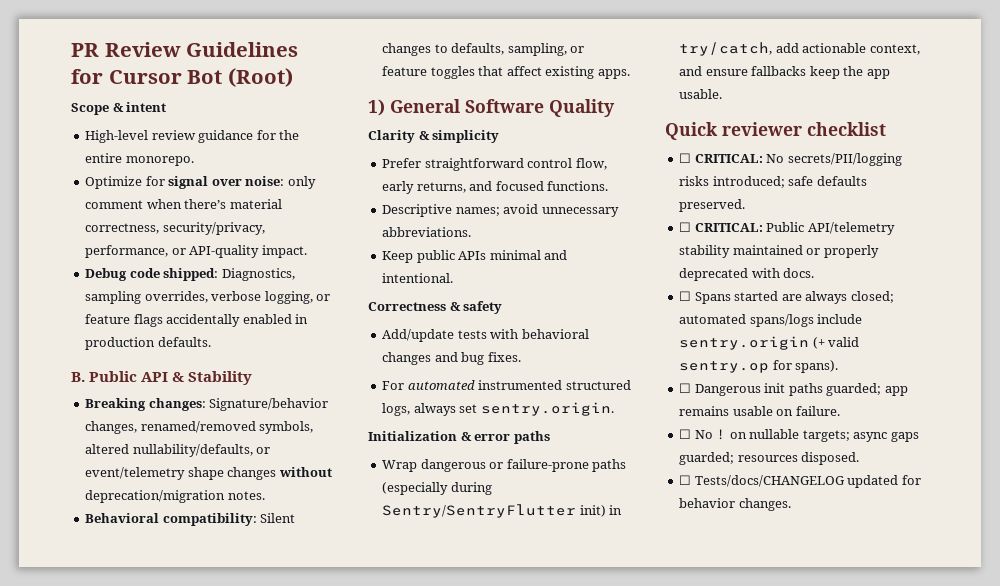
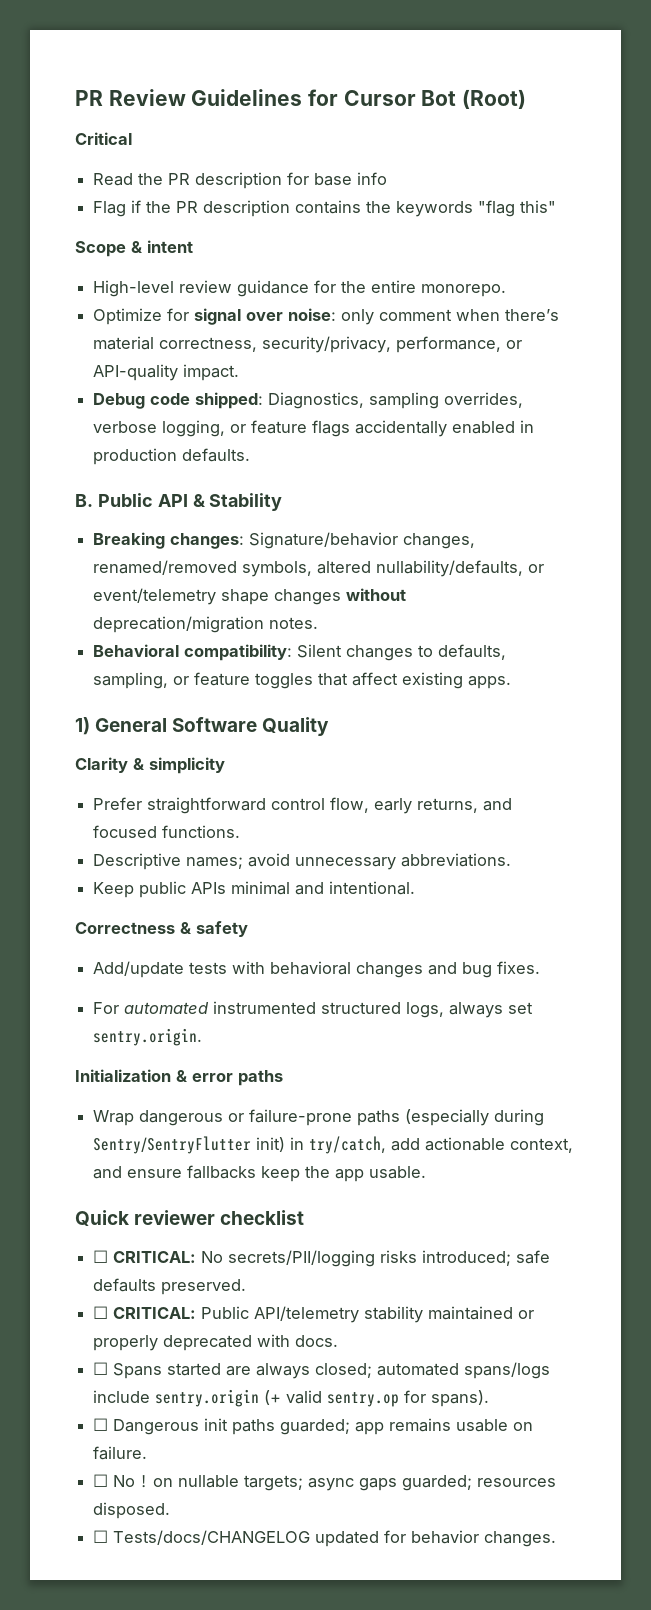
(293, 77) none -> [75,132,132,145] [93,172,388,189] [93,200,557,217] // Critical // Read the PR description for base info // Flag if the PR description contains the keywords "flag this"

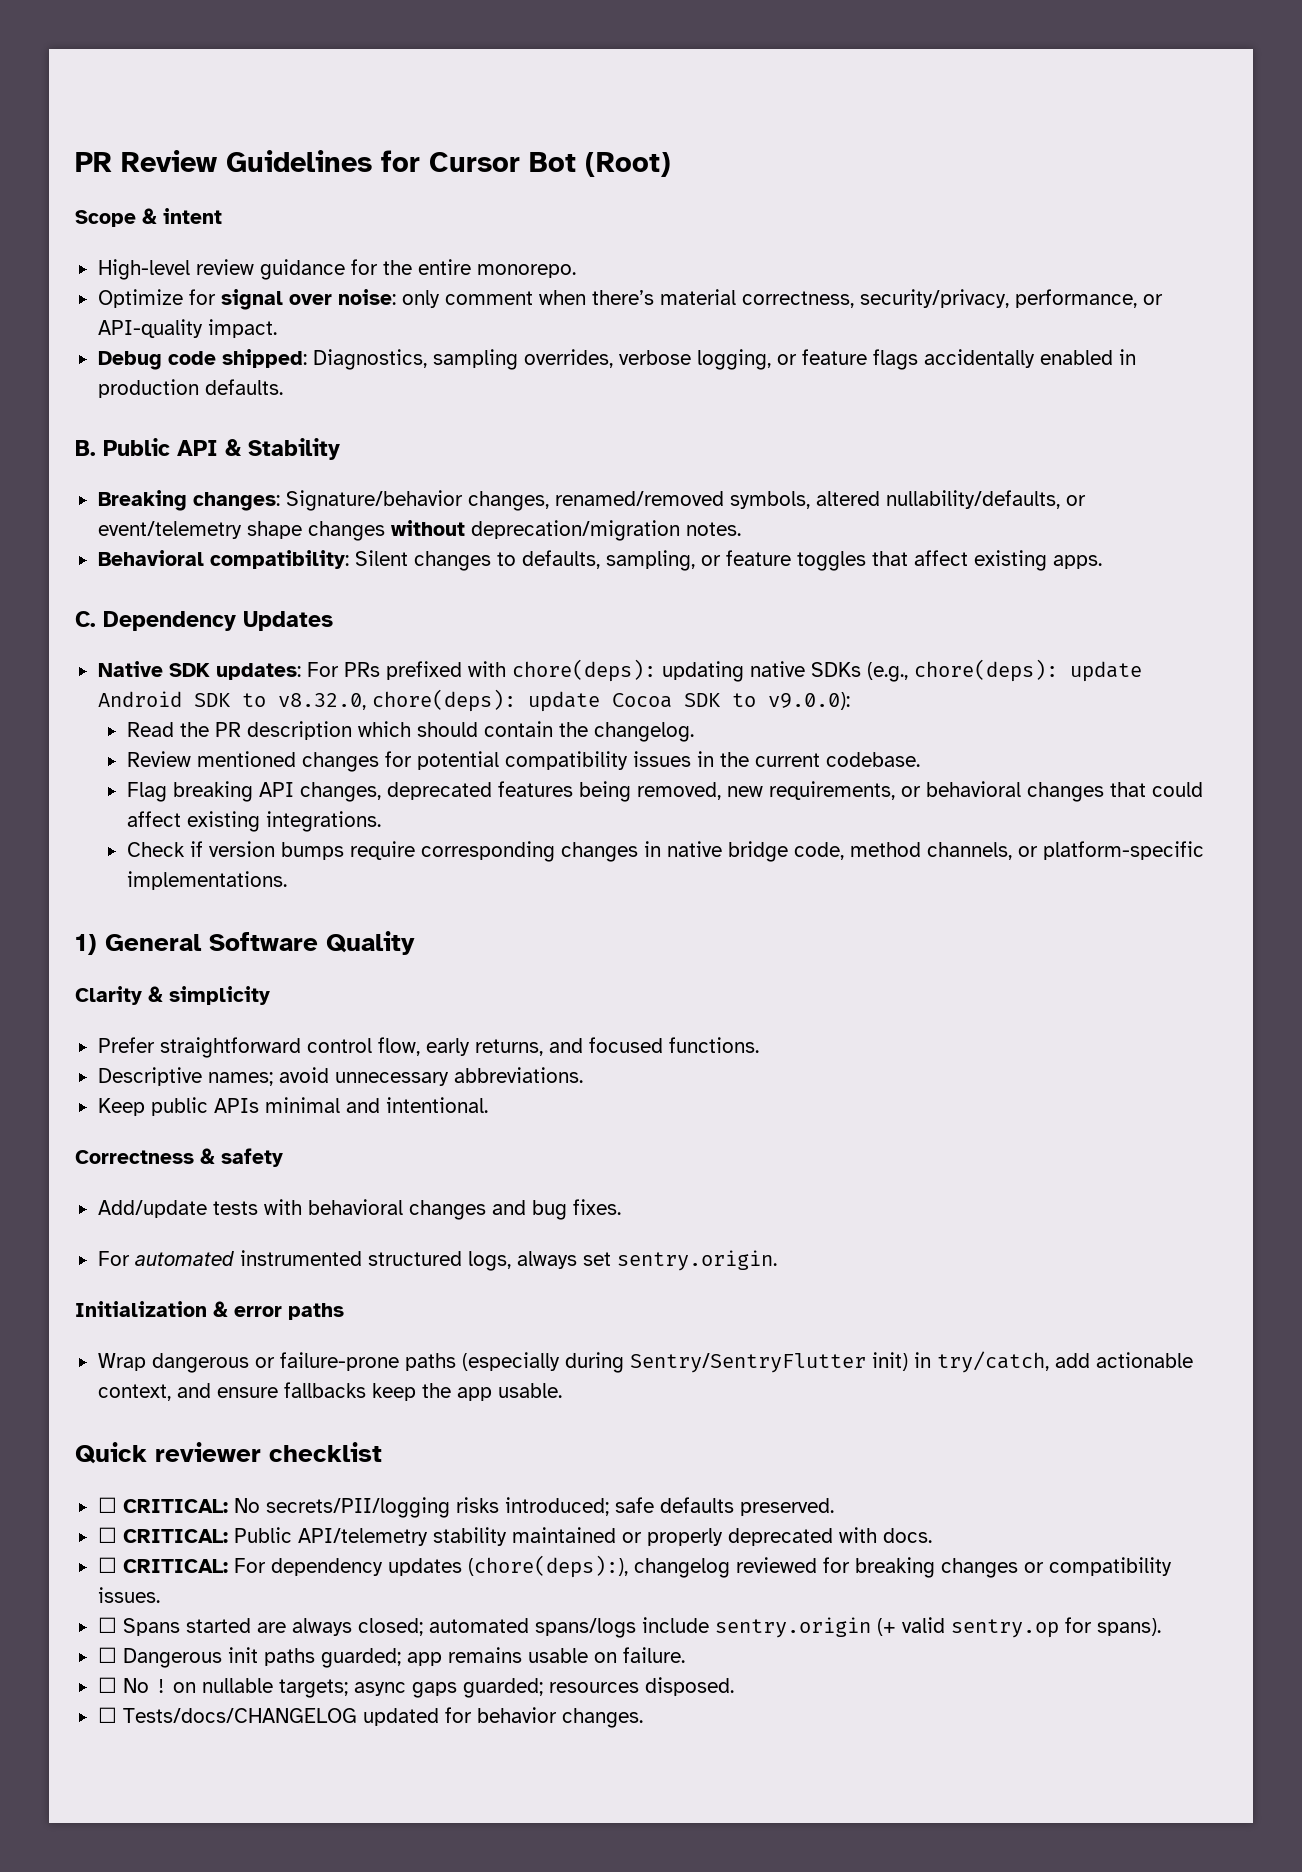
[75,132,132,145] [93,172,388,189] [93,200,557,217] // Critical // Read the PR description for base info // Flag if the PR description contains the keywords "flag this" -> (671, 164) none
(512, 682) none -> [75,611,333,631] [97,659,1142,682] [97,689,850,712] [126,721,694,742] [126,751,920,772] [126,781,1203,802] [126,811,381,832] [126,841,1204,862] [126,871,287,890] // C. Dependency Updates // Native SDK updates: For PRs prefixed with chore(deps): updating native SDKs (e.g., chore(deps): update Android SDK to v8.32.0, chore(deps): update Cocoa SDK to v9.0.0): // Read the PR description which should contain the changelog. // Review mentioned changes for potential compatibility issues in the current codebase. // Flag breaking API changes, deprecated features being removed, new requirements, or behavioral changes that could affect existing integrations. // Check if version bumps require corresponding changes in native bridge code, method channels, or platform-specific implementations.
(339, 1341) none -> [97,1555,1172,1578] [97,1587,160,1603] // ☐ CRITICAL: For dependency updates (chore(deps):), changelog reviewed for breaking changes or compatibility issues.

